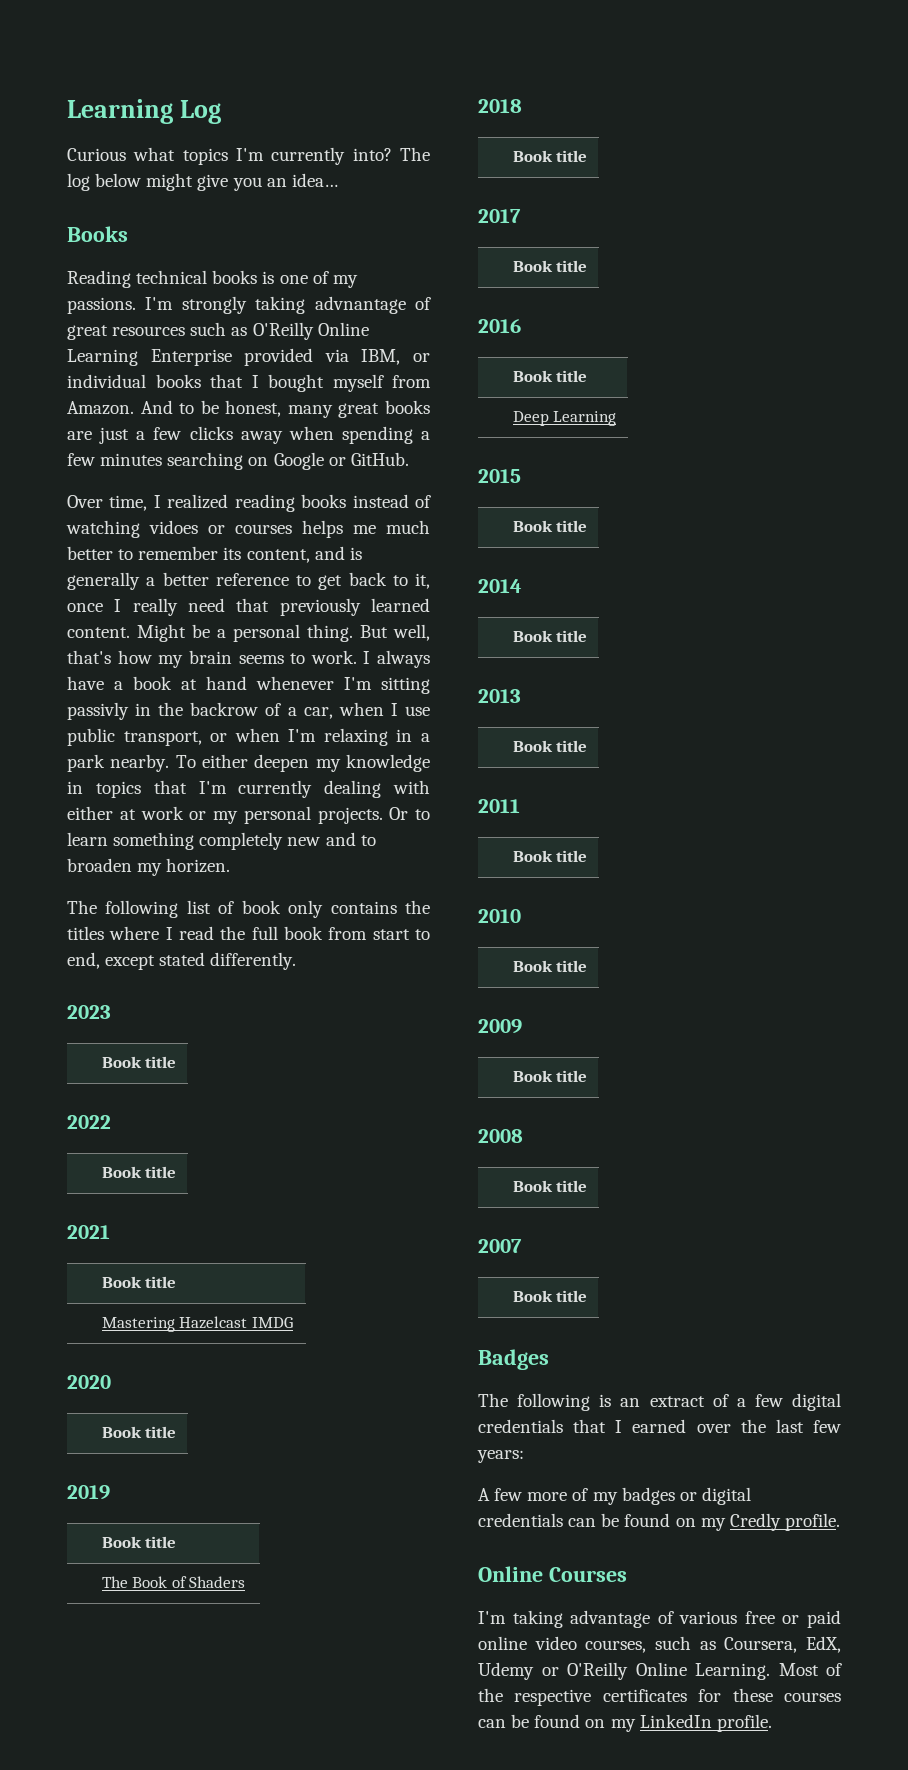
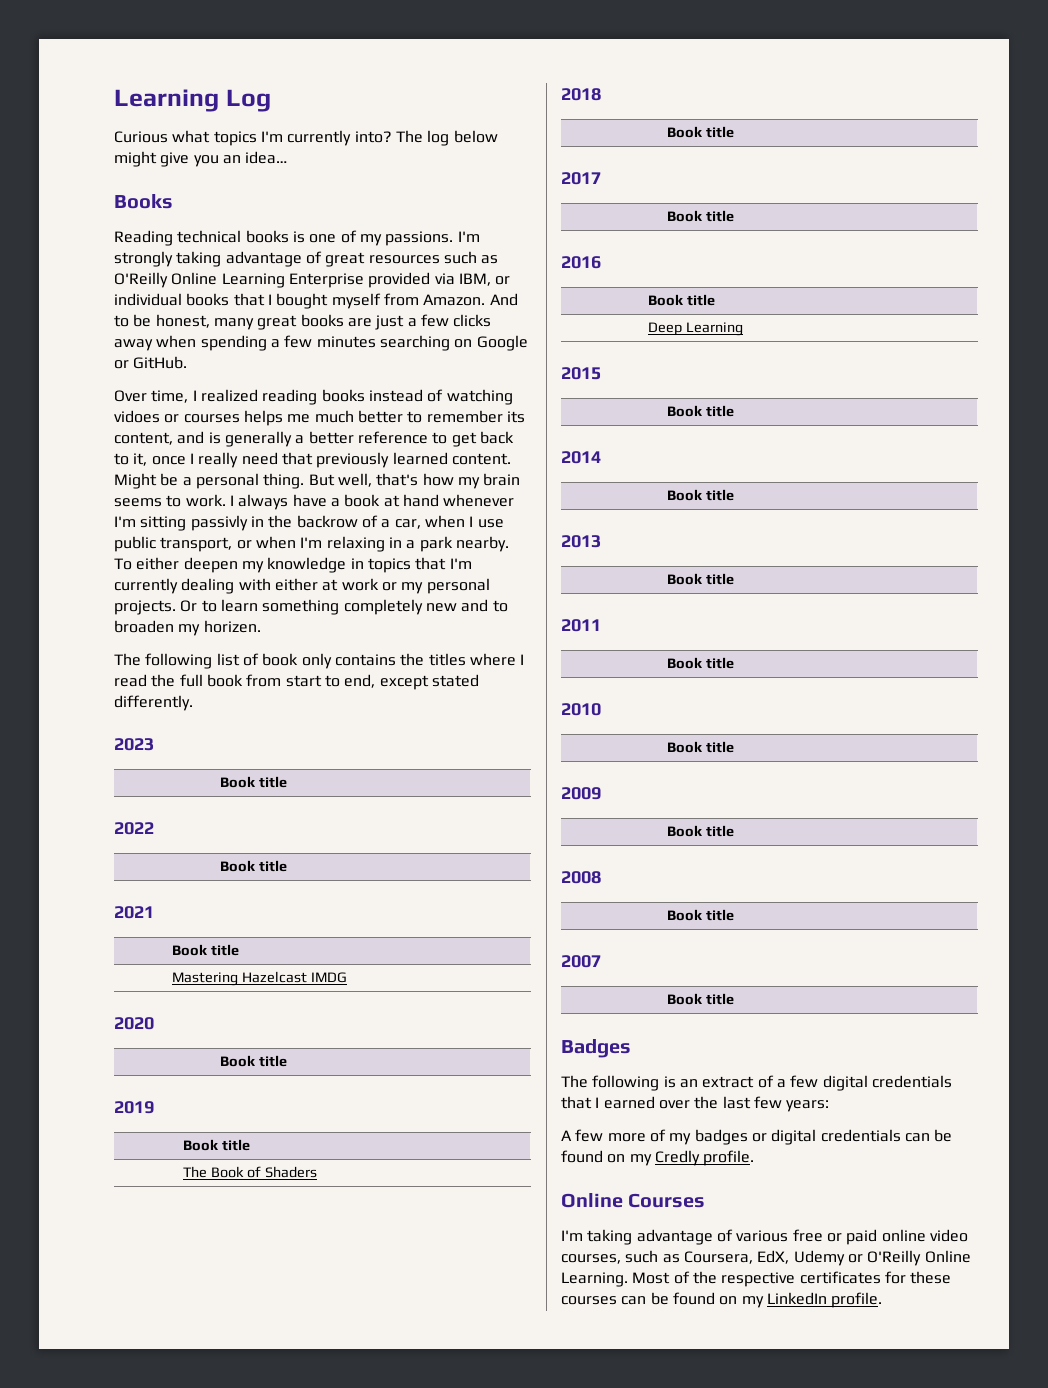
[314,296,406,314] advnantage -> [225,251,302,267] advantage

